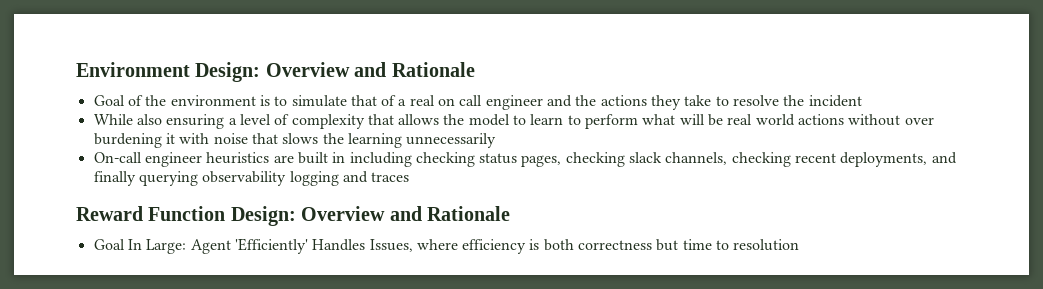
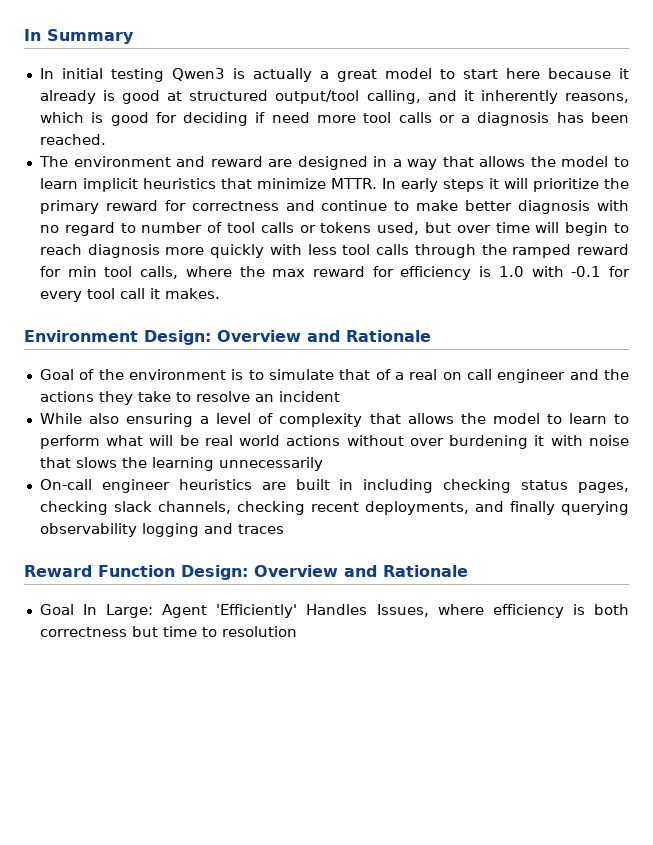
(76, 69) none -> [24,29,134,44] [39,68,629,82] [39,90,629,104] [39,112,629,126] [39,134,106,145] [38,156,629,170] [39,178,629,192] [39,200,629,214] [39,222,629,236] [39,244,630,258] [39,266,630,280] [39,288,220,302] In Summary // In initial testing Qwen3 is actually a great model to start here because it already is good at structured output/tool calling, and it inherently reasons, which is good for deciding if need more tool calls or a diagnosis has been reached. // The environment and reward are designed in a way that allows the model to learn implicit heuristics that minimize MTTR. In early steps it will prioritize the primary reward for correctness and continue to make better diagnosis with no regard to number of tool calls or tokens used, but over time will begin to reach diagnosis more quickly with less tool calls through the ramped reward for min tool calls, where the max reward for efficiency is 1.0 with -0.1 for every tool call it makes. //
[783,95,805,106] the -> [254,394,274,402] an

